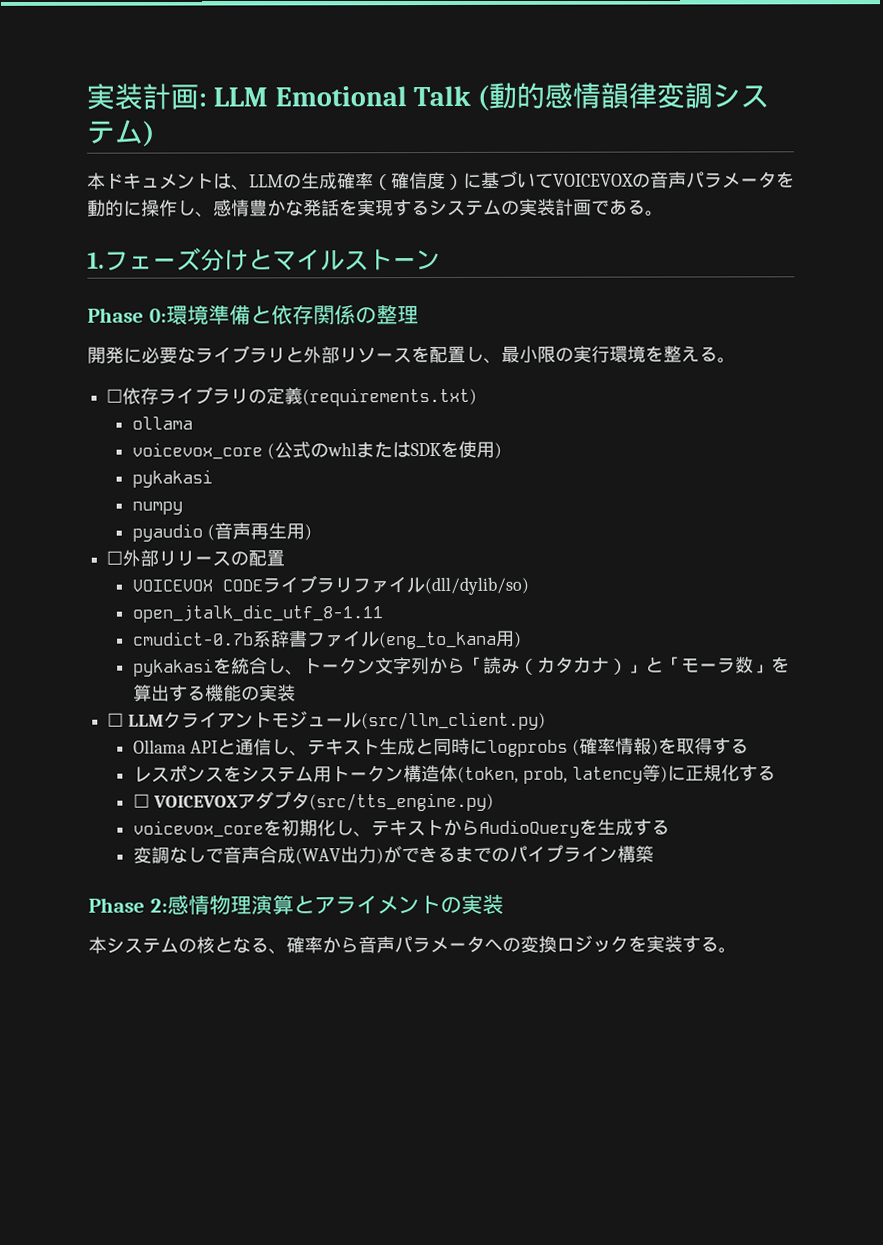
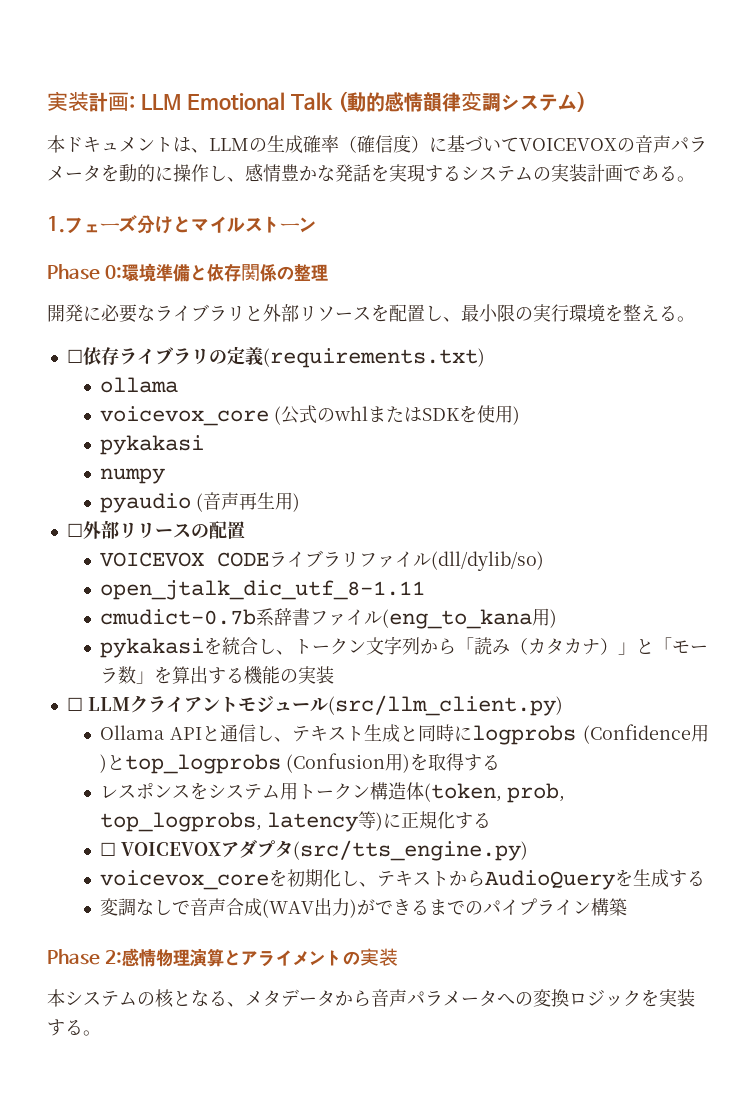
[571,737,652,756] (確率情報 -> [583,724,709,744] [99,753,403,774] (Confidence用)とtop_logprobs (Confusion用
(568, 775) none -> [99,812,262,832] top_logprobs,
[286,936,323,954] 確率 -> [245,989,335,1007] メタデータ

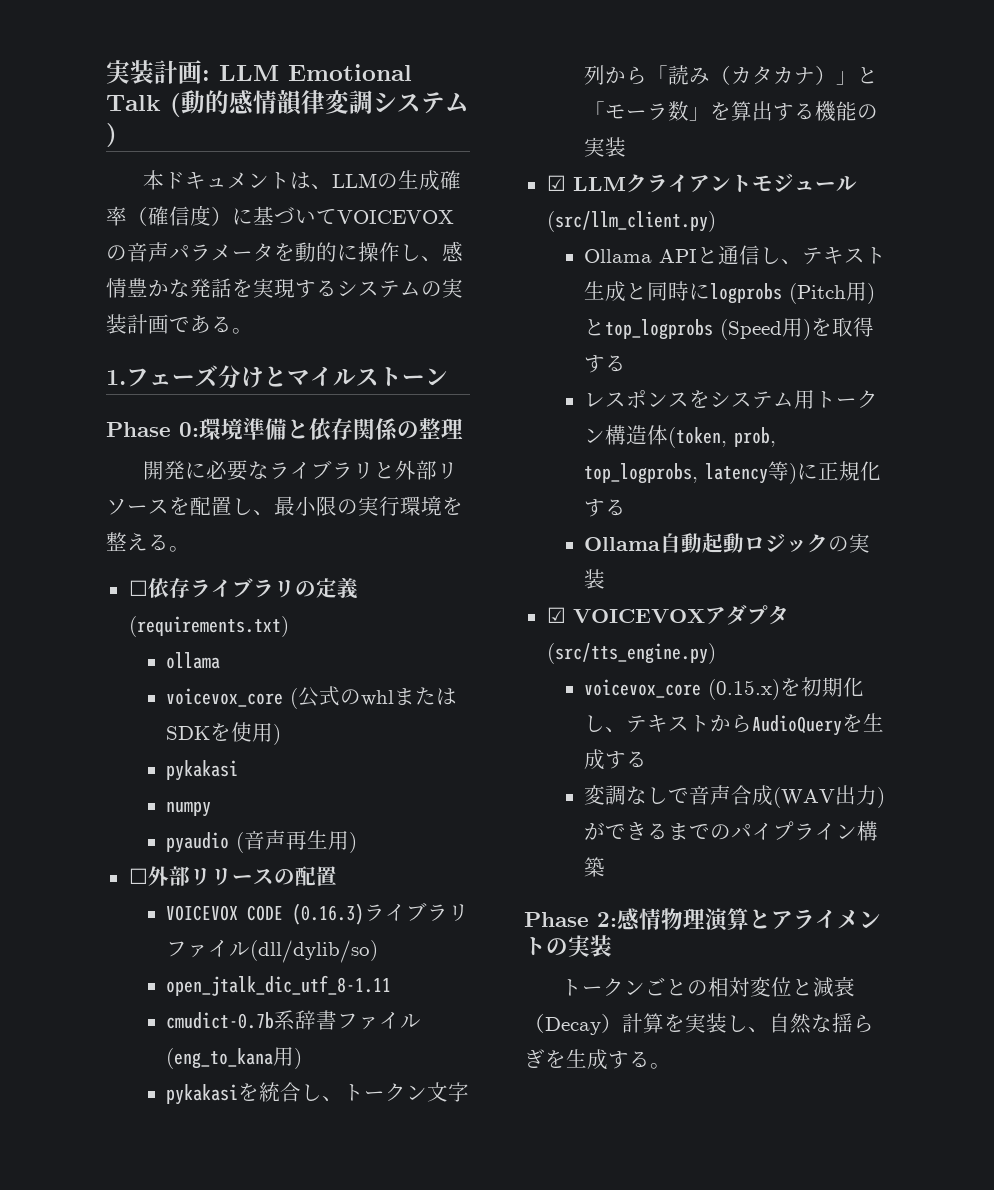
(269, 559) none -> [292,903,365,925] (0.16.3)
[66,697,83,711] ☐ -> [546,175,566,191] ☑
[583,724,691,744] (Confidence -> [789,283,847,304] (Pitch
[285,753,385,773] (Confusion -> [720,319,783,340] (Speed
[99,842,116,856] ☐ -> [584,533,871,553] [584,569,606,589] [546,607,566,623] Ollama自動起動ロジックの実装 // ☑
(269, 880) none -> [708,679,781,700] (0.15.x)
[47,989,695,1008] 本システムの核となる、メタデータから音声パラメータへの変換ロジックを実装 -> [561,976,856,997] [524,1013,874,1035] [524,1049,608,1070] トークンごとの相対変位と減衰（Decay）計算を実装し、自然な揺らぎを生成

